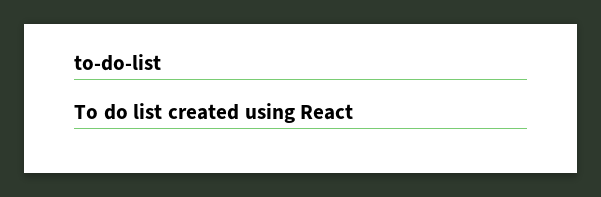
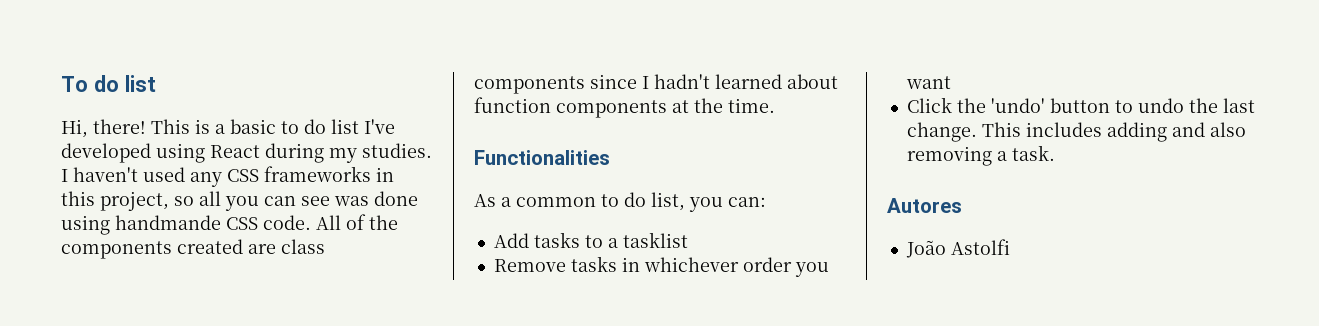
[74,54,161,71] to-do-list // -> (61, 84) none
[168,103,354,123] created using React -> [61,119,395,138] [61,143,432,163] [61,166,394,187] [61,191,418,211] [61,214,398,235] [61,239,325,259] [474,74,838,94] [474,97,775,118] [474,150,610,165] [474,192,766,212] [493,232,688,248] [493,256,829,277] [905,76,951,89] [906,97,1255,113] [906,122,1246,142] [906,145,1055,166] [887,198,962,213] [905,239,1010,258] // Hi, there! This is a basic to do list I've developed using React during my studies. I haven't used any CSS frameworks in this project, so all you can see was done using handmande CSS code. All of the components created are class components since I hadn't learned about function components at the time. // Functionalities // As a common to do list, you can: // Add tasks to a tasklist // Remove tasks in whichever order you want // Click the 'undo' button to undo the last change. This includes adding and also removing a task. // Autores // João Astolfi

